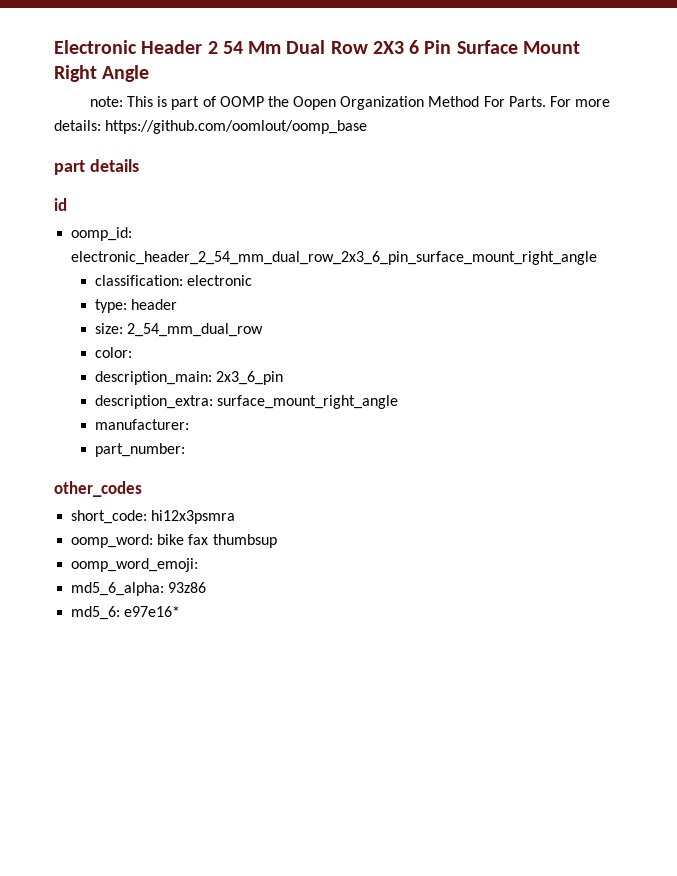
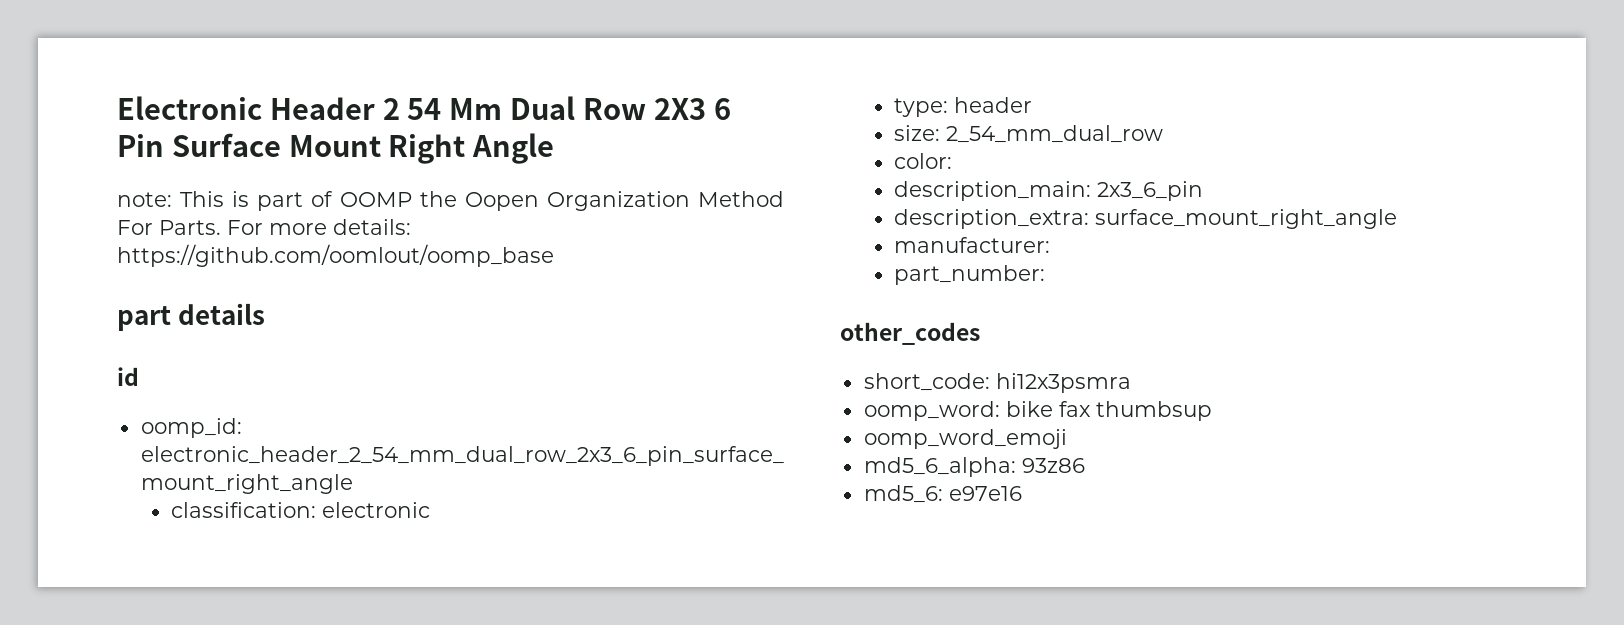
[71,558,199,572] oomp_word_emoji: -> [863,429,1067,449] oomp_word_emoji
[124,606,181,617] e97e16* -> [948,486,1022,501] e97e16

